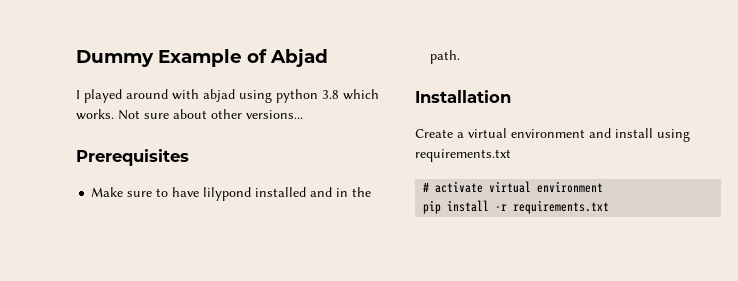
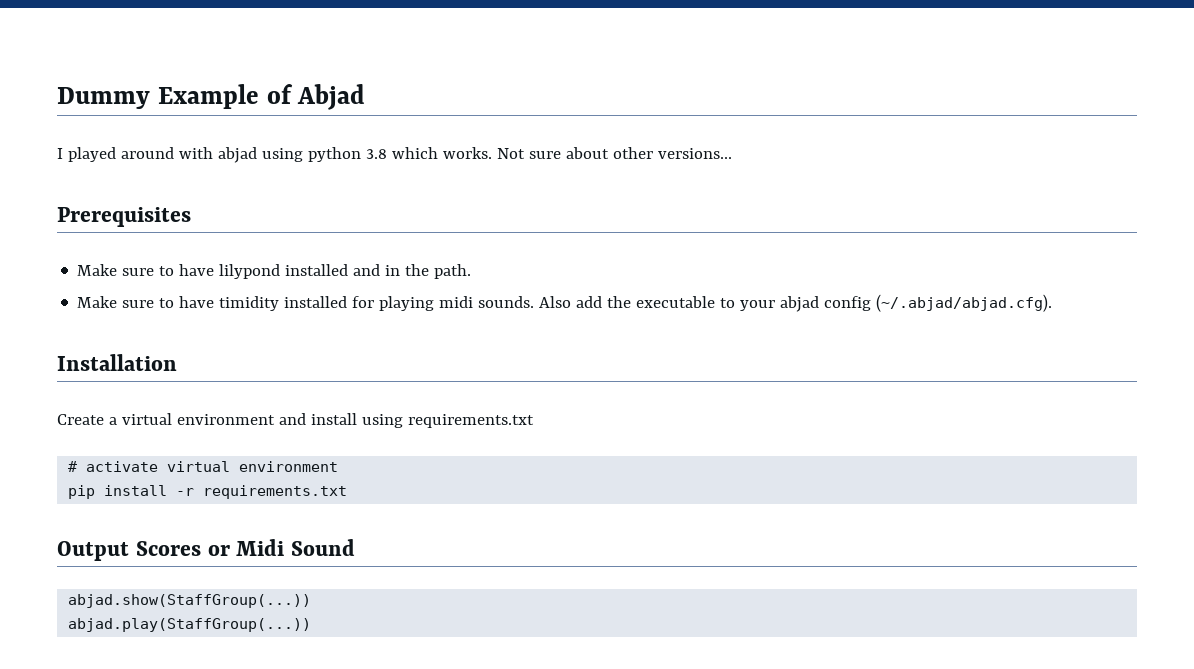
(461, 57) none -> [77,294,1053,312] // Make sure to have timidity installed for playing midi sounds. Also add the executable to your abjad config (~/.abjad/abjad.cfg).
(610, 207) none -> [57,539,355,561] [68,594,312,608] [68,618,312,632] // Output Scores or Midi Sound // abjad.show(StaffGroup(...)) // abjad.play(StaffGroup(...))

